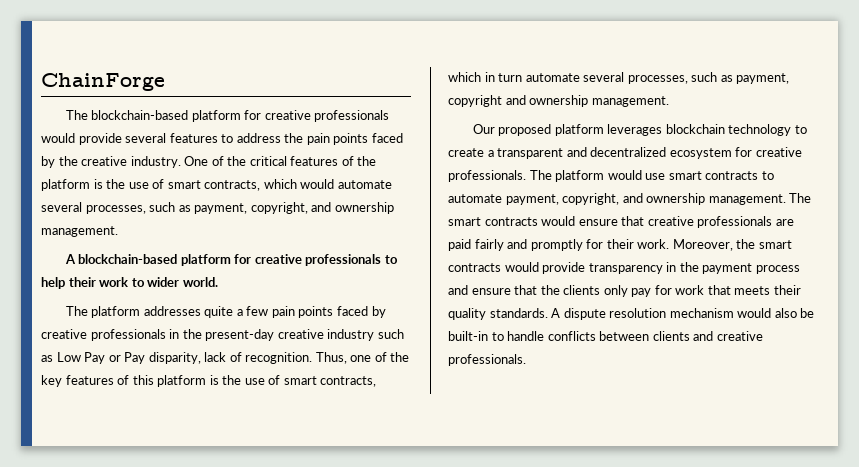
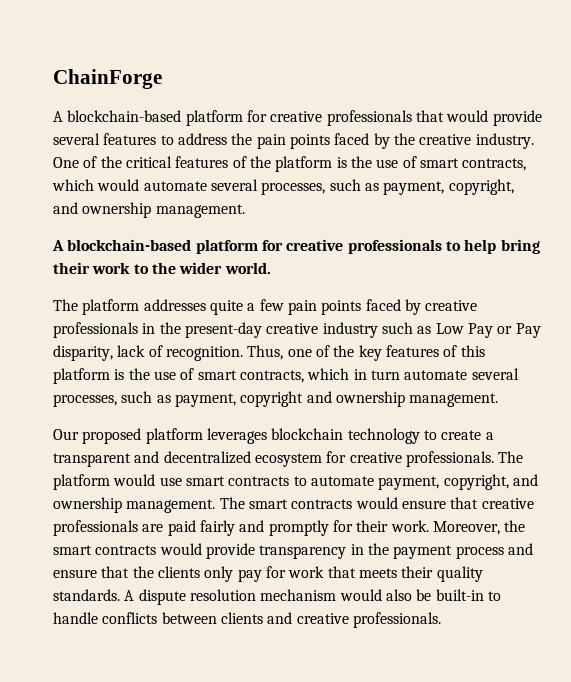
[65,110,390,122] The blockchain-based platform for creative professionals -> [53,110,444,126] A blockchain-based platform for creative professionals that
(65, 283) none -> [500,239,540,254] bring
(145, 282) none -> [151,262,176,274] the

